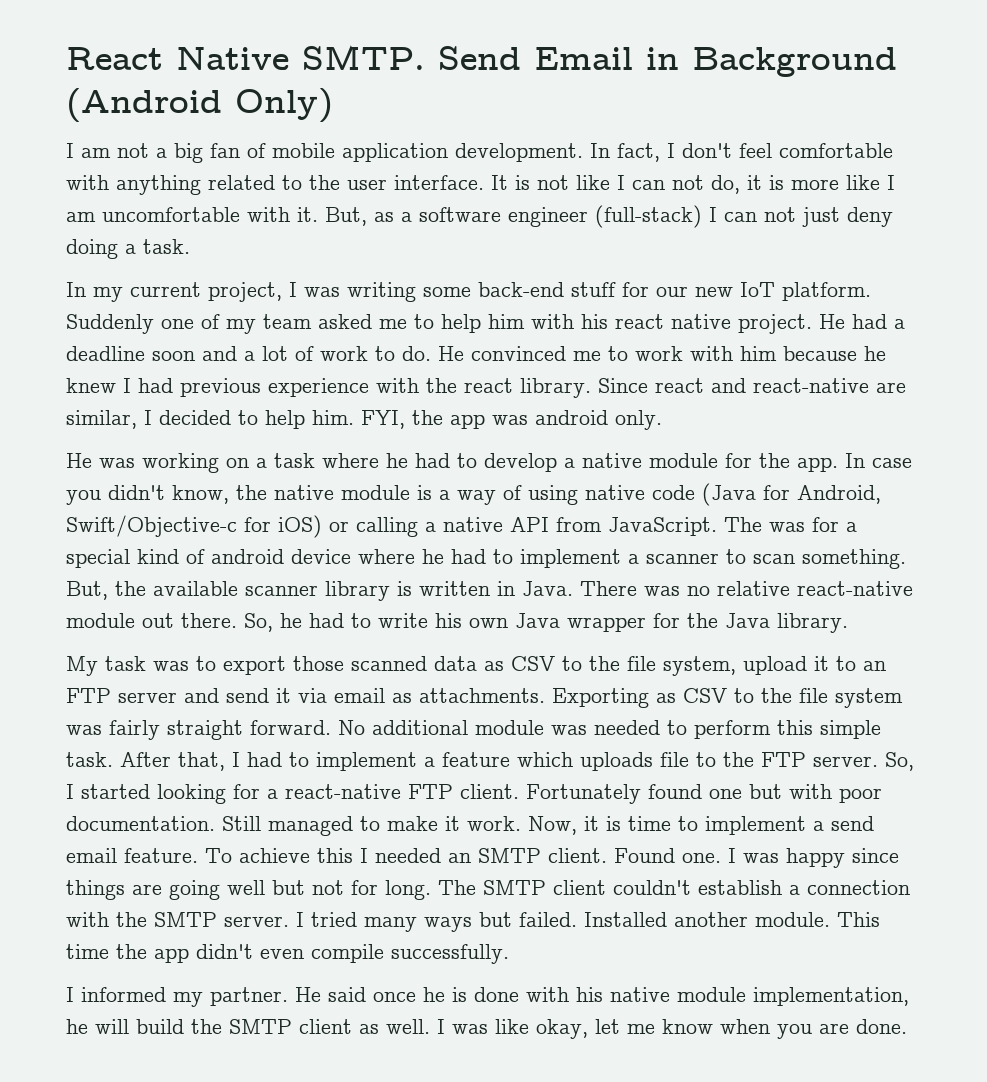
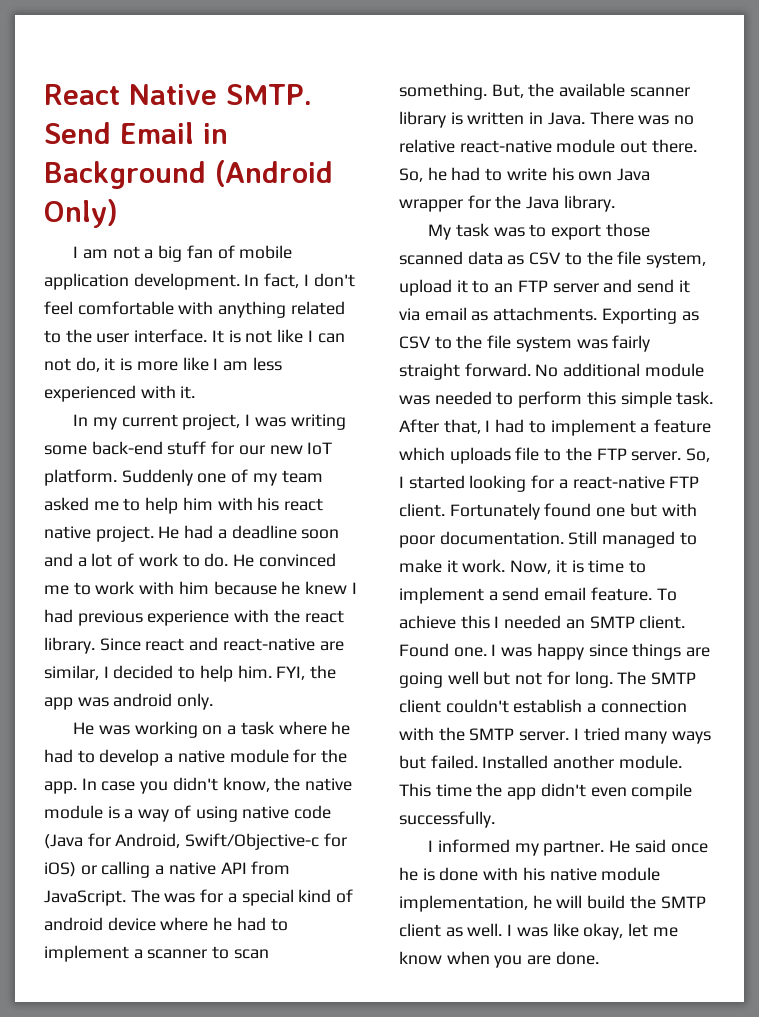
[102,207,240,222] uncomfortable -> [252,357,282,371] [44,385,136,402] less experienced
[325,205,893,228] [66,239,190,259] But, as a software engineer (full-stack) I can not just deny doing a task. -> (196, 392) none

